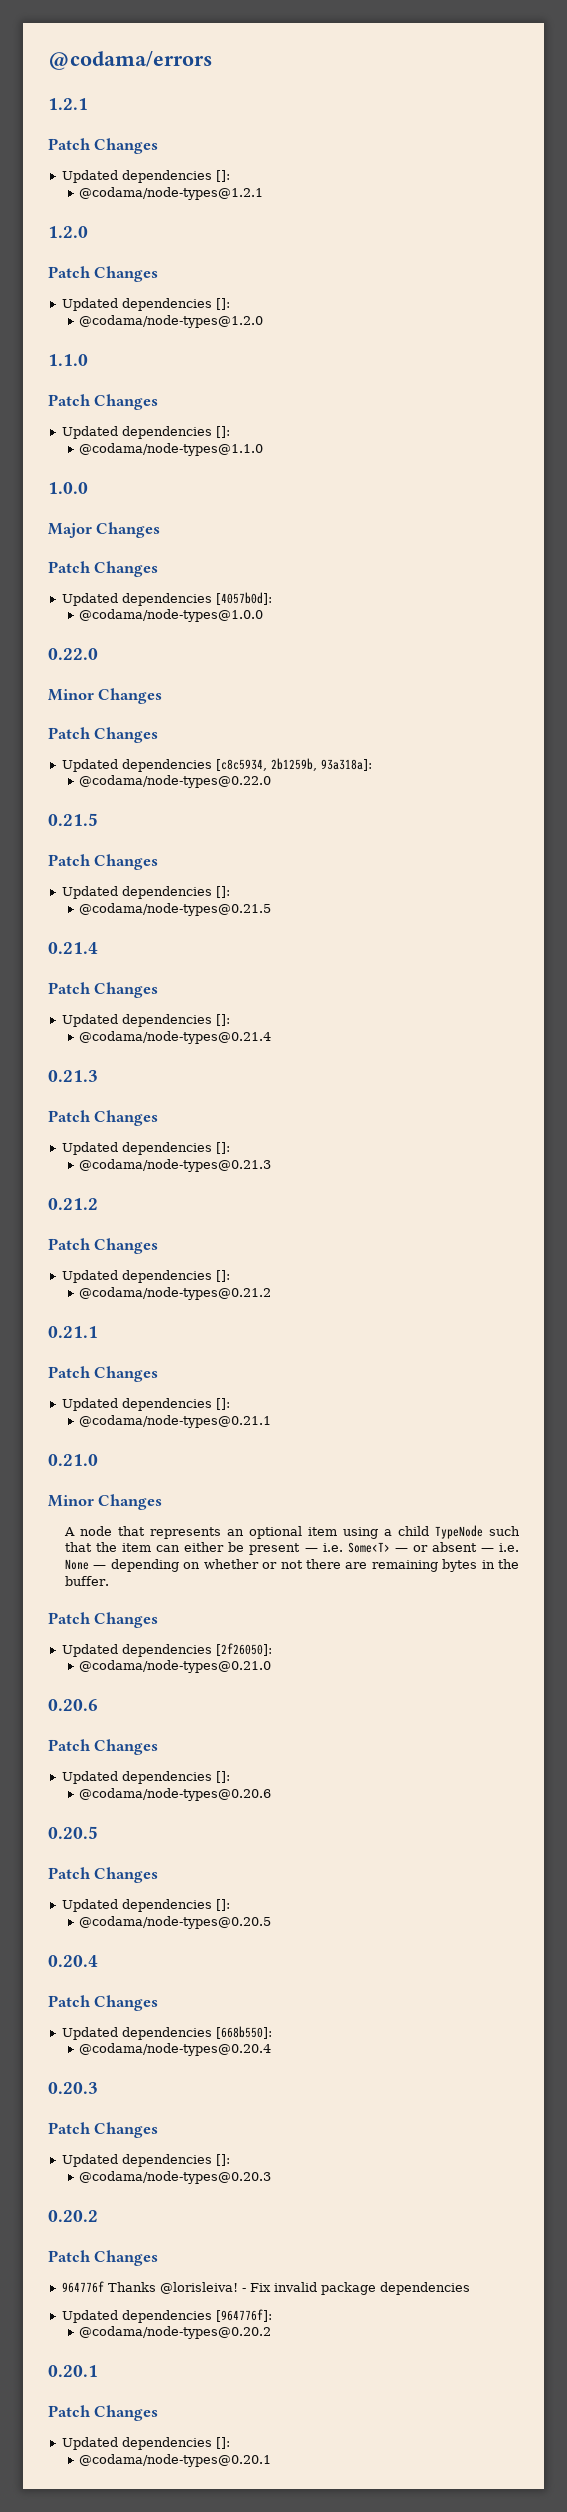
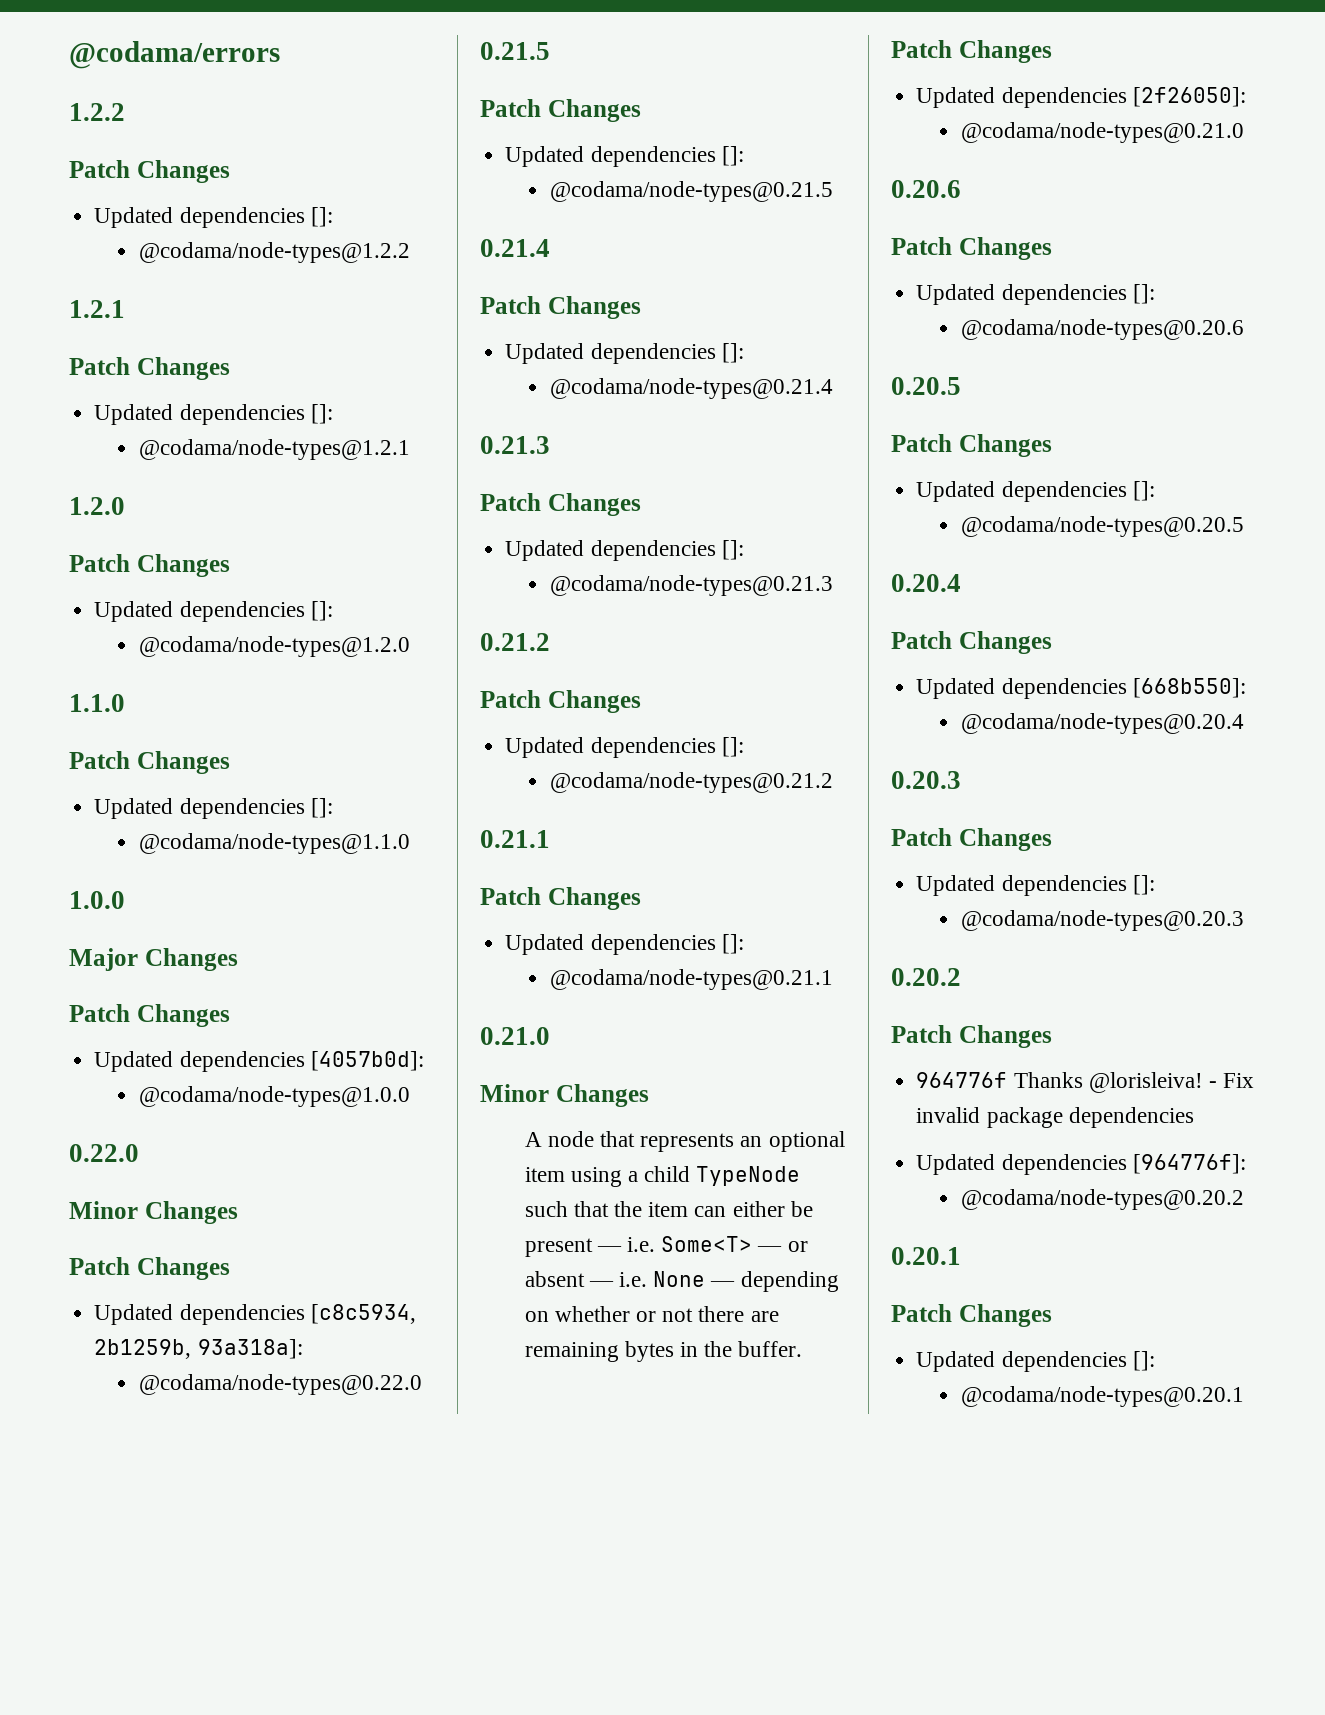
(212, 60) none -> [69,103,125,121] [69,160,230,183] [94,207,333,228] [138,242,410,263] // 1.2.2 // Patch Changes // Updated dependencies []: // @codama/node-types@1.2.2

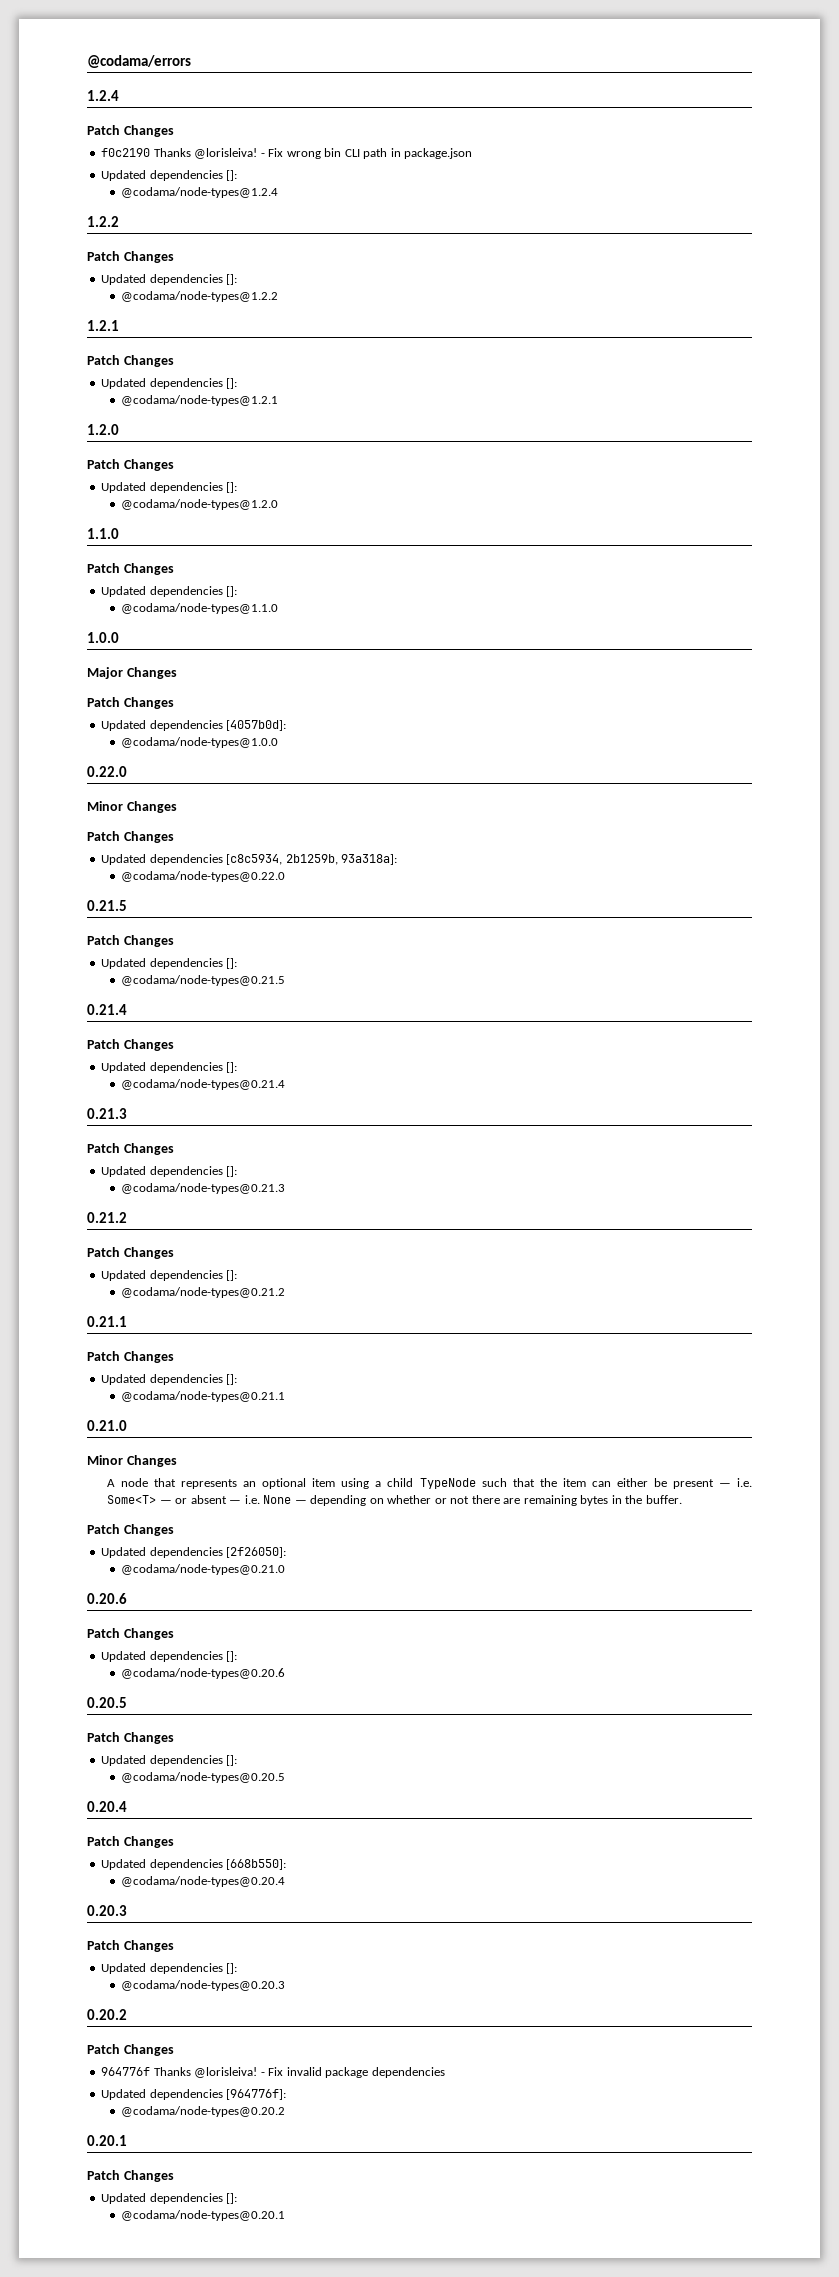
(280, 55) none -> [87,90,119,101] [87,125,174,137] [101,148,473,159] [101,170,238,181] [121,187,279,198] // 1.2.4 // Patch Changes // f0c2190 Thanks @lorisleiva! - Fix wrong bin CLI path in package.json // Updated dependencies []: // @codama/node-types@1.2.4

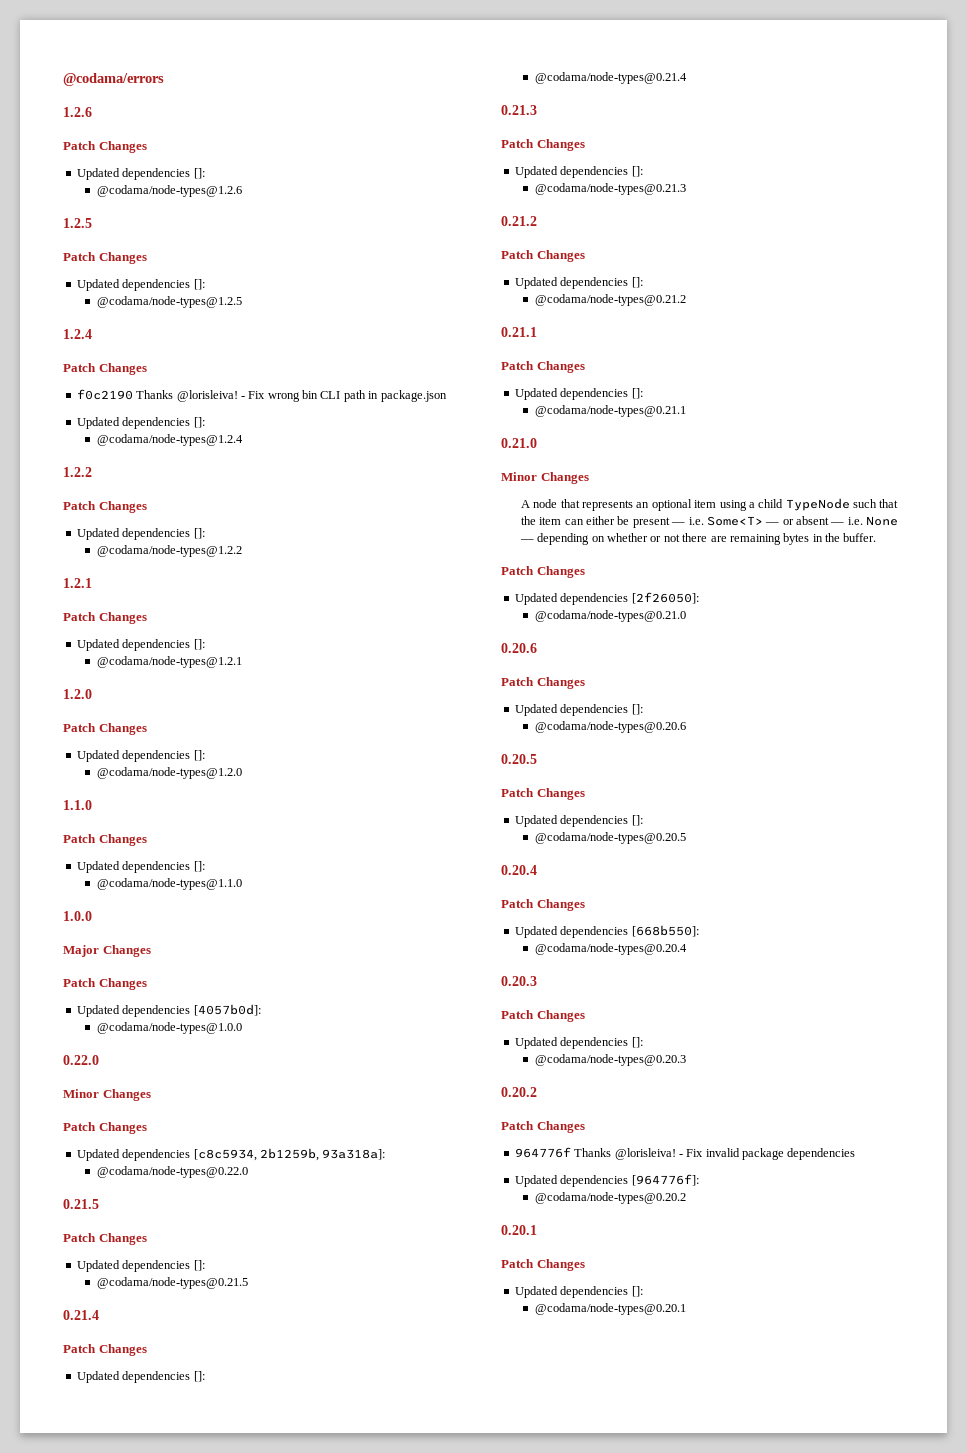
(191, 61) none -> [63,107,92,117] [63,141,147,153] [76,168,205,180] [96,185,242,197] [63,218,92,228] [63,252,147,264] [76,279,205,291] [96,296,242,308] // 1.2.6 // Patch Changes // Updated dependencies []: // @codama/node-types@1.2.6 // 1.2.5 // Patch Changes // Updated dependencies []: // @codama/node-types@1.2.5

